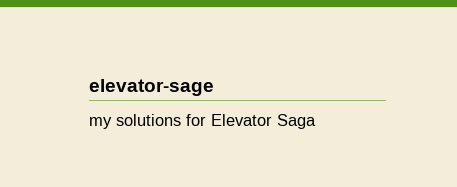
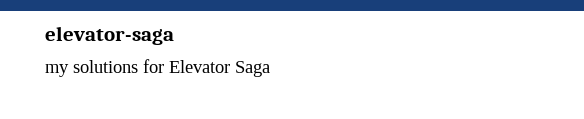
[89,79,214,96] elevator-sage -> [45,26,174,45] elevator-saga

